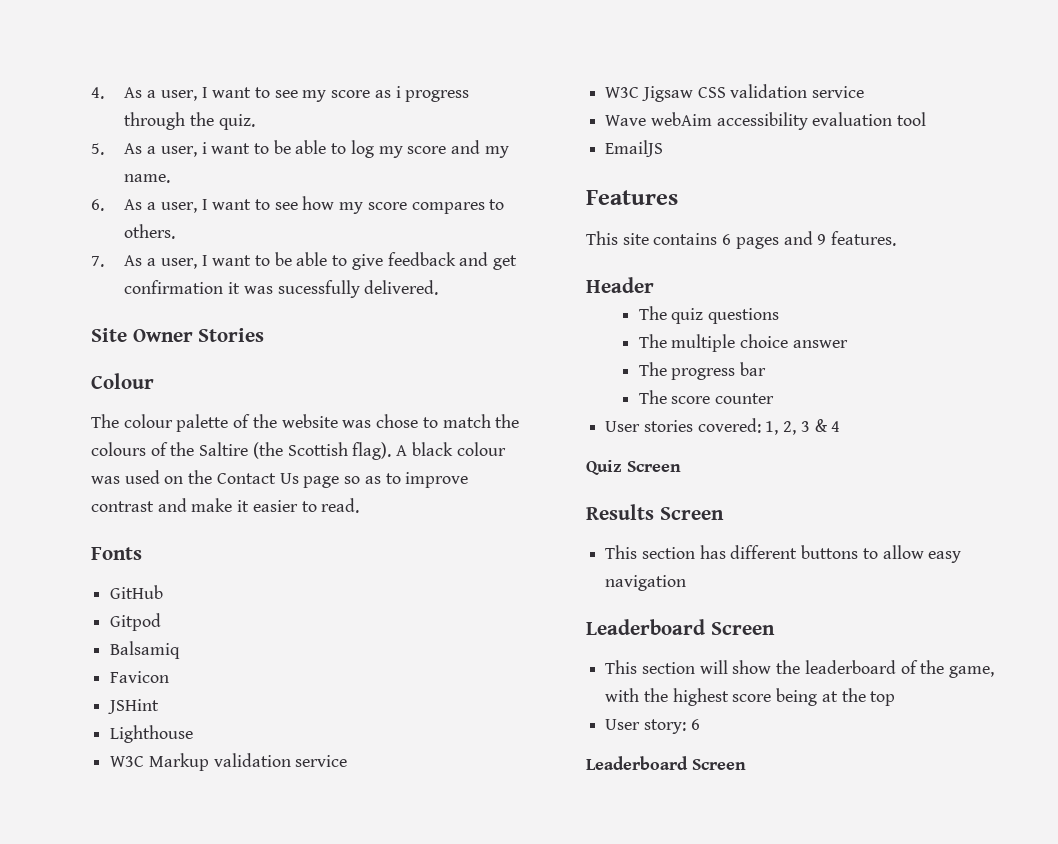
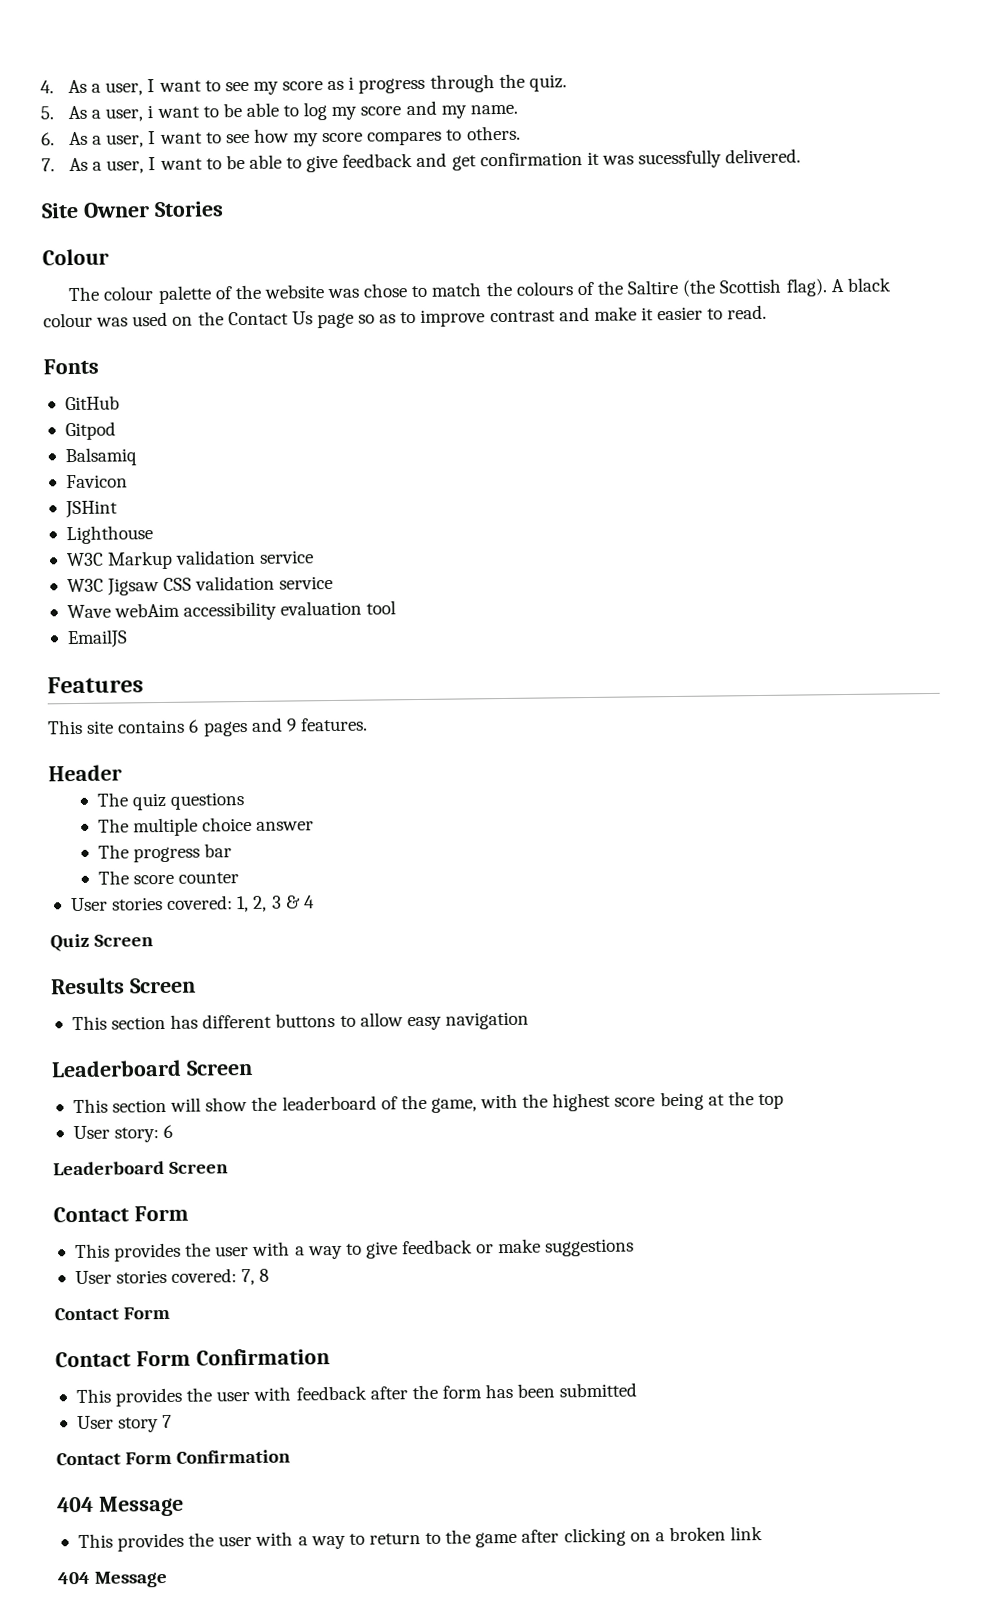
(746, 764) none -> [53,1205,189,1223] [74,1238,635,1262] [74,1268,270,1286] [54,1306,171,1321] [55,1348,330,1368] [75,1382,638,1407] [76,1414,173,1433] [56,1449,292,1466] [57,1495,184,1517] [77,1526,764,1552] [57,1570,169,1588] // Contact Form // This provides the user with a way to give feedback or make suggestions // User stories covered: 7, 8 // Contact Form // Contact Form Confirmation // This provides the user with feedback after the form has been submitted // User story 7 // Contact Form Confirmation // 404 Message // This provides the user with a way to return to the game after clicking on a broken link // 404 Message

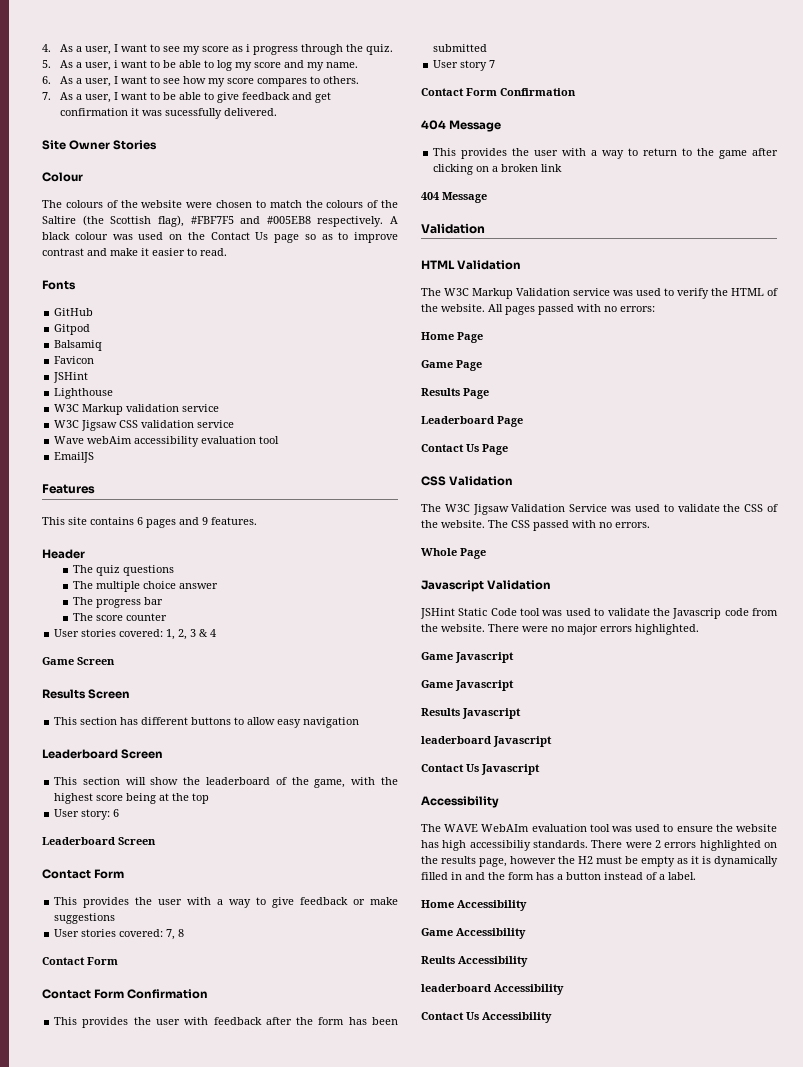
[103,285,212,305] colour palette -> [65,200,103,208] colours
[327,283,409,299] was chose -> [186,200,252,208] were chosen
[785,278,828,297] flag). -> [157,215,384,227] flag), #FBF7F5 and #005EB8 respectively.
[50,933,90,952] Quiz -> [42,657,74,665] Game
(169, 1579) none -> [421,223,485,234] [421,260,522,270] [421,288,778,299] [421,304,655,315] [421,332,483,343] [421,360,482,371] [421,388,489,399] [421,416,523,427] [421,444,508,455] [421,476,514,486] [421,504,778,515] [421,520,650,531] [421,548,486,559] [421,580,552,592] [420,608,778,619] [421,624,699,635] [421,652,514,663] [421,680,514,691] [421,708,521,719] [421,736,552,747] [421,764,540,775] [421,796,499,808] [421,824,777,832] [421,840,777,851] [421,856,778,867] [421,872,696,880] [421,900,527,911] [421,928,526,939] [421,956,528,967] [421,984,564,995] [421,1012,552,1023] // Validation // HTML Validation // The W3C Markup Validation service was used to verify the HTML of the website. All pages passed with no errors: // Home Page // Game Page // Results Page // Leaderboard Page // Contact Us Page // CSS Validation // The W3C Jigsaw Validation Service was used to validate the CSS of the website. The CSS passed with no errors. // Whole Page // Javascript Validation // JSHint Static Code tool was used to validate the Javascrip code from the website. There were no major errors highlighted. // Game Javascript // Game Javascript // Results Javascript // leaderboard Javascript // Contact Us Javascript // Accessibility // The WAVE WebAIm evaluation tool was used to ensure the website has high accessibiliy standards. There were 2 errors highlighted on the results page, however the H2 must be empty as it is dynamically filled in and the form has a button instead of a label. // Home Accessibility // Game Accessibility // Reults Accessibility // leaderboard Accessibility // Contact Us Accessibility

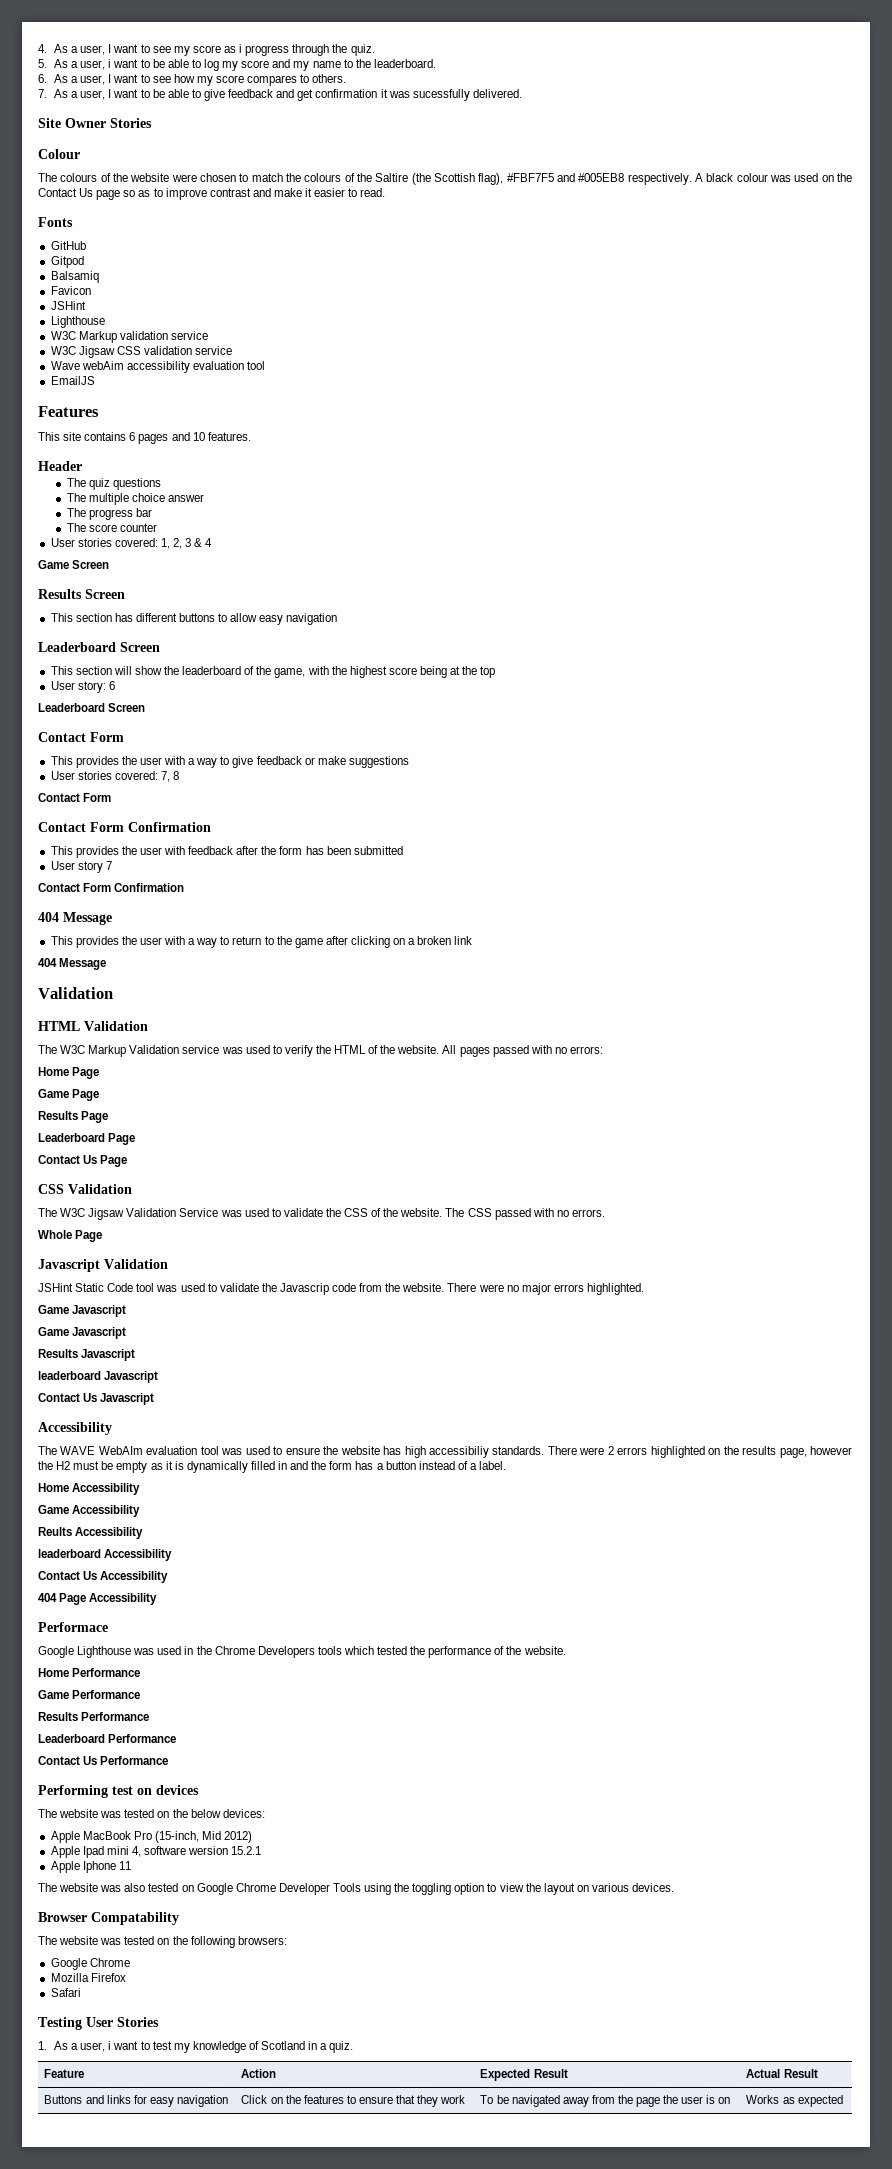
[326,62,359,68] name. -> [312,59,436,68] name to the leaderboard.
[202,517,208,525] 9 -> [192,432,205,441] 10
(552, 1017) none -> [38,1593,158,1605] [38,1622,108,1632] [38,1646,566,1658] [38,1668,141,1677] [38,1690,141,1699] [38,1712,150,1721] [38,1734,177,1743] [38,1756,169,1765] [38,1785,199,1798] [38,1809,265,1818] [50,1831,253,1843] [50,1846,262,1858] [50,1861,131,1873] [38,1883,675,1895] [38,1912,179,1925] [38,1936,287,1948] [50,1958,130,1970] [50,1973,126,1982] [50,1988,81,1997] [38,2017,159,2030] [38,2041,354,2053] [44,2069,85,2078] [241,2069,277,2078] [480,2069,568,2081] [746,2069,818,2078] [44,2095,228,2107] [241,2095,466,2107] [480,2095,731,2107] [746,2095,843,2107] // 404 Page Accessibility // Performace // Google Lighthouse was used in the Chrome Developers tools which tested the performance of the website. // Home Performance // Game Performance // Results Performance // Leaderboard Performance // Contact Us Performance // Performing test on devices // The website was tested on the below devices: // Apple MacBook Pro (15-inch, Mid 2012) // Apple Ipad mini 4, software wersion 15.2.1 // Apple Iphone 11 // The website was also tested on Google Chrome Developer Tools using the toggling option to view the layout on various devices. // Browser Compatability // The website was tested on the following browsers: // Google Chrome // Mozilla Firefox // Safari // Testing User Stories // 1. As a user, i want to test my knowledge of Scotland in a quiz. // Feature | Action | Expected Result | Actual Result // Buttons and links for easy navigation | Click on the features to ensure that they work | To be navigated away from the page the user is on | Works as expected

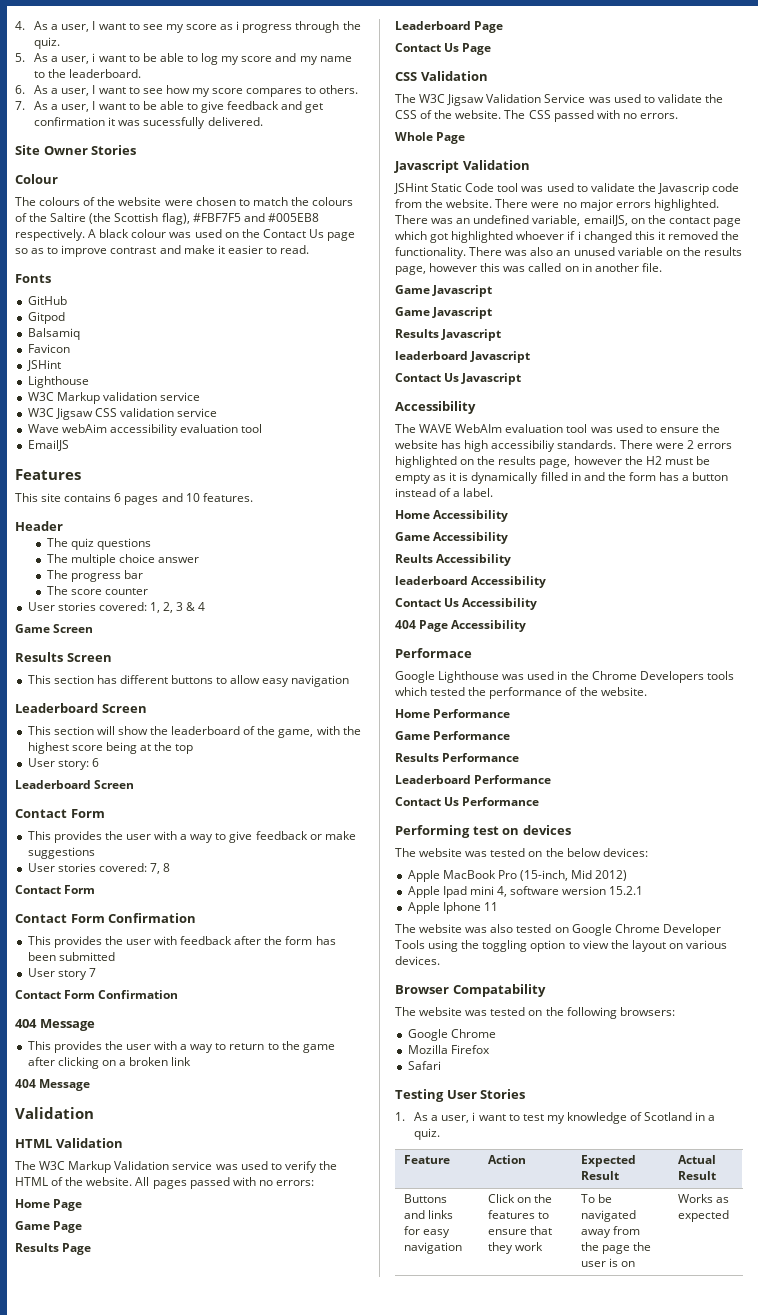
(644, 1289) none -> [395,215,741,227] [395,231,740,243] [395,247,742,259] [395,263,662,275] There was an undefined variable, emailJS, on the contact page which got highlighted whoever if i changed this it removed the functionality. There was also an unused variable on the results page, however this was called on in another file.

